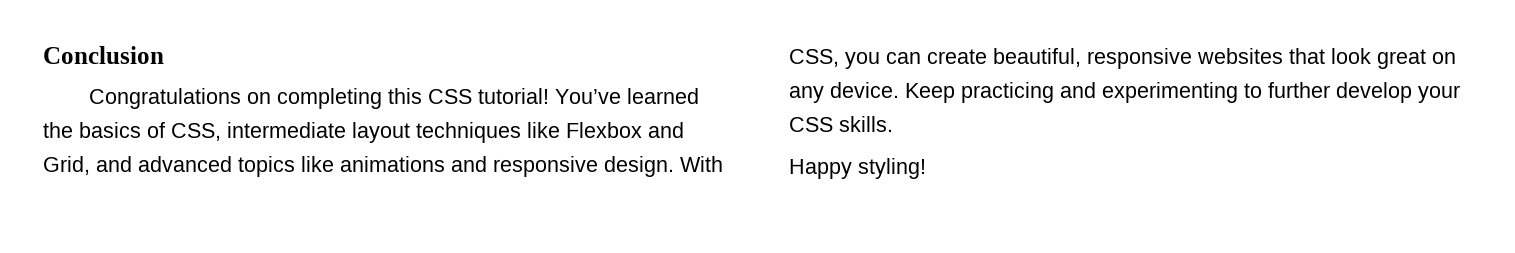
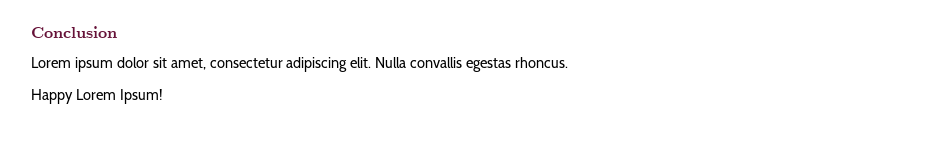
[88,88,699,109] [43,122,684,143] [43,156,723,177] [789,48,1456,69] [789,82,1460,103] [789,116,893,132] Congratulations on completing this CSS tutorial! You’ve learned the basics of CSS, intermediate layout techniques like Flexbox and Grid, and advanced topics like animations and responsive design. With CSS, you can create beautiful, responsive websites that look great on any device. Keep practicing and experimenting to further develop your CSS skills. -> [31,57,569,72] Lorem ipsum dolor sit amet, consectetur adipiscing elit. Nulla convallis egestas rhoncus.
[858,158,926,179] styling! -> [75,89,163,104] Lorem Ipsum!

